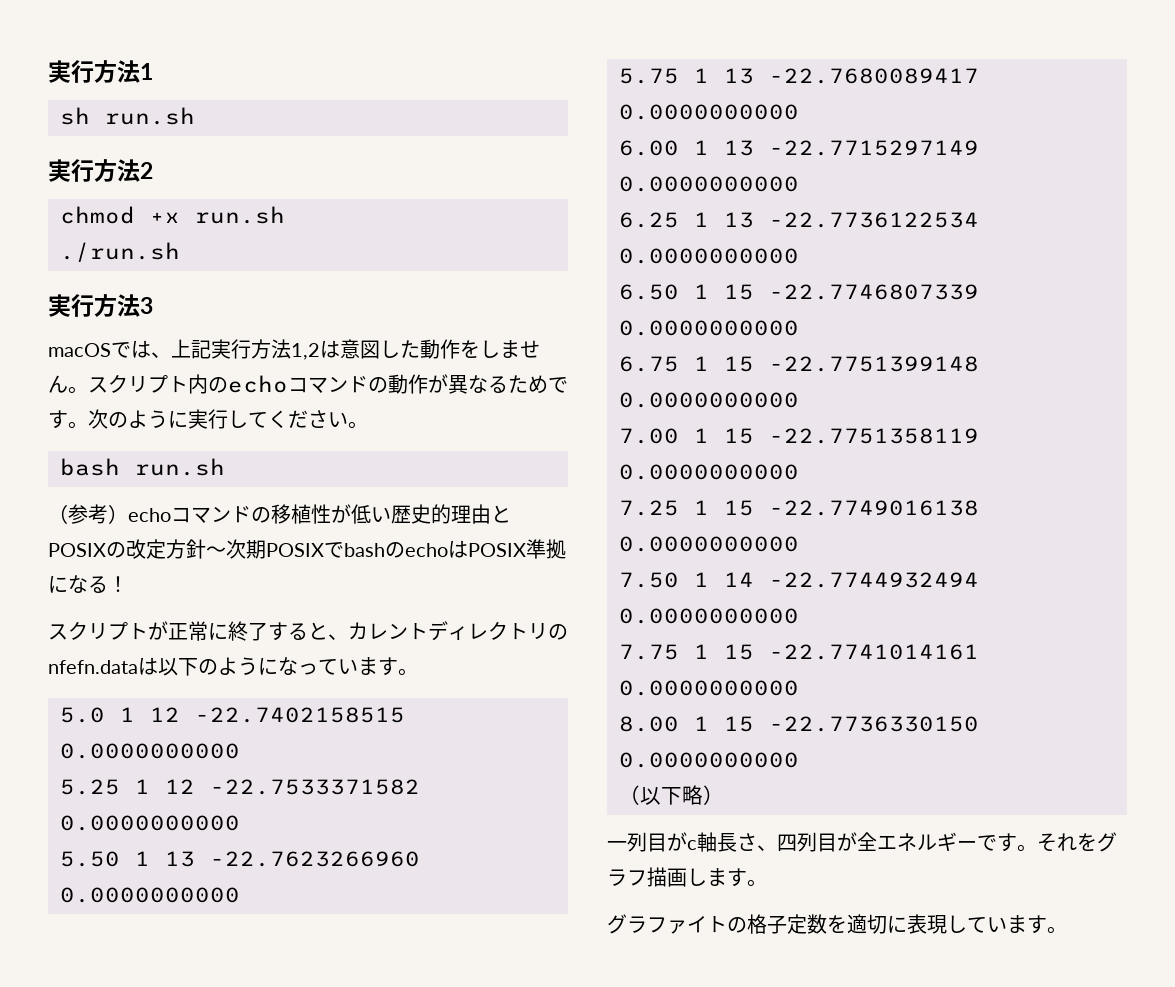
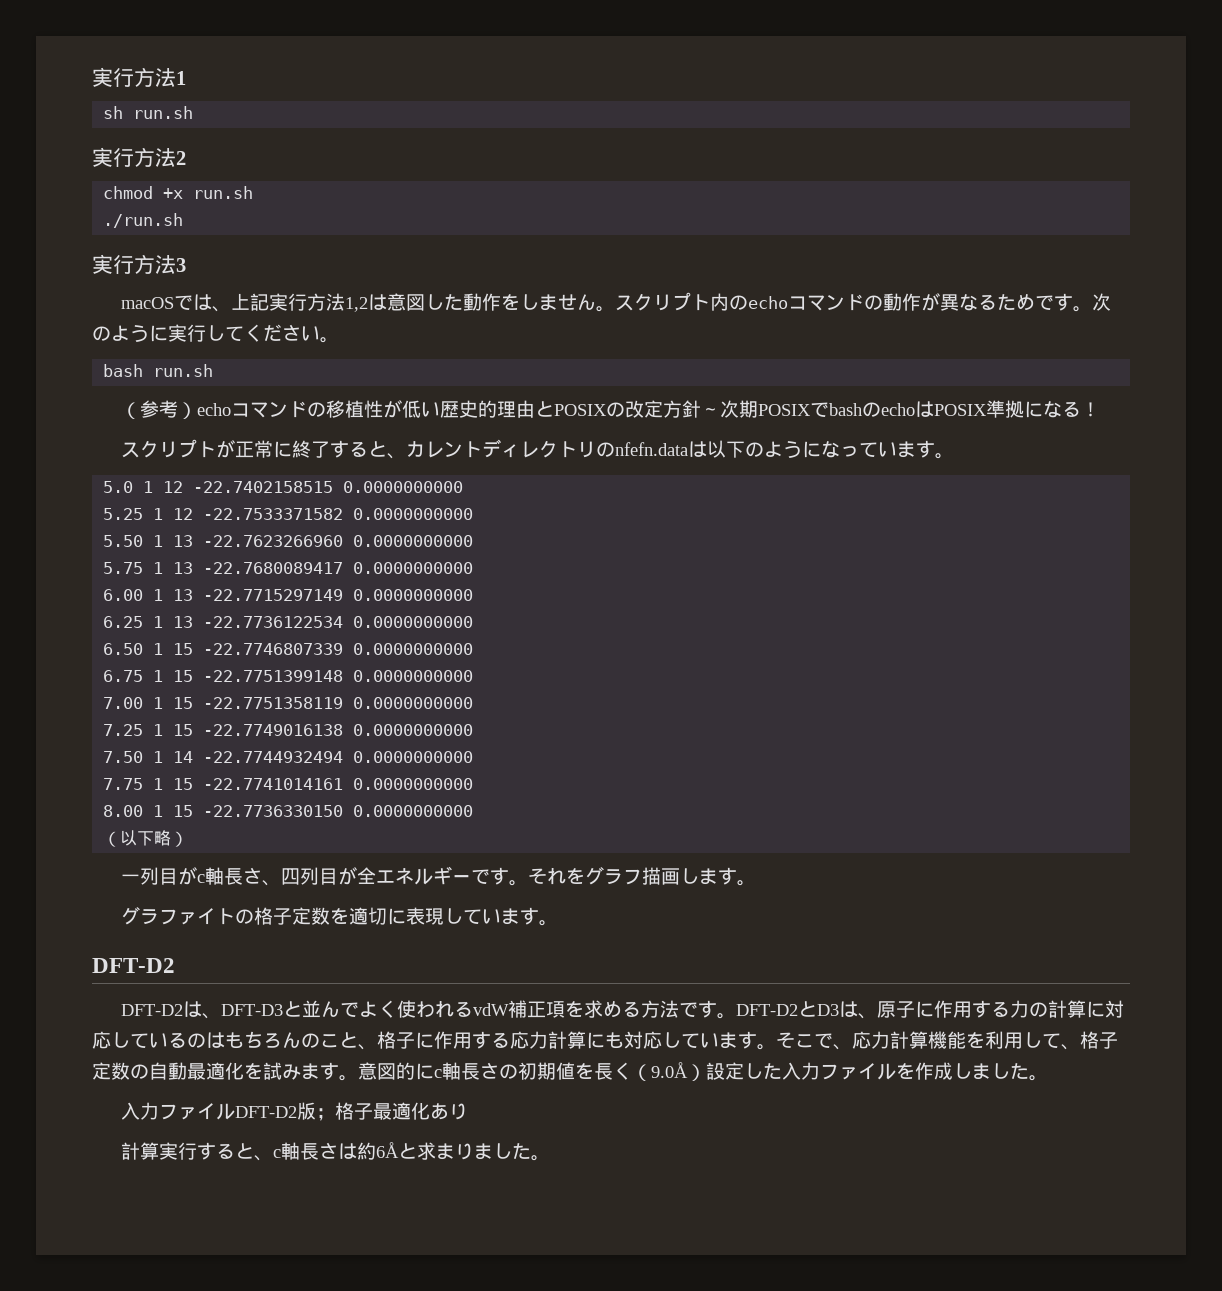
(1067, 930) none -> [92,958,175,973] [121,1000,1125,1019] [92,1031,1118,1050] [92,1062,1048,1081] [121,1102,469,1121] [121,1142,551,1161] // DFT-D2 // DFT-D2は、DFT-D3と並んでよく使われるvdW補正項を求める方法です。DFT-D2とD3は、原子に作用する力の計算に対応しているのはもちろんのこと、格子に作用する応力計算にも対応しています。そこで、応力計算機能を利用して、格子定数の自動最適化を試みます。意図的にc軸長さの初期値を長く（9.0Å）設定した入力ファイルを作成しました。 // 入力ファイルDFT-D2版；格子最適化あり // 計算実行すると、c軸長さは約6Åと求まりました。

